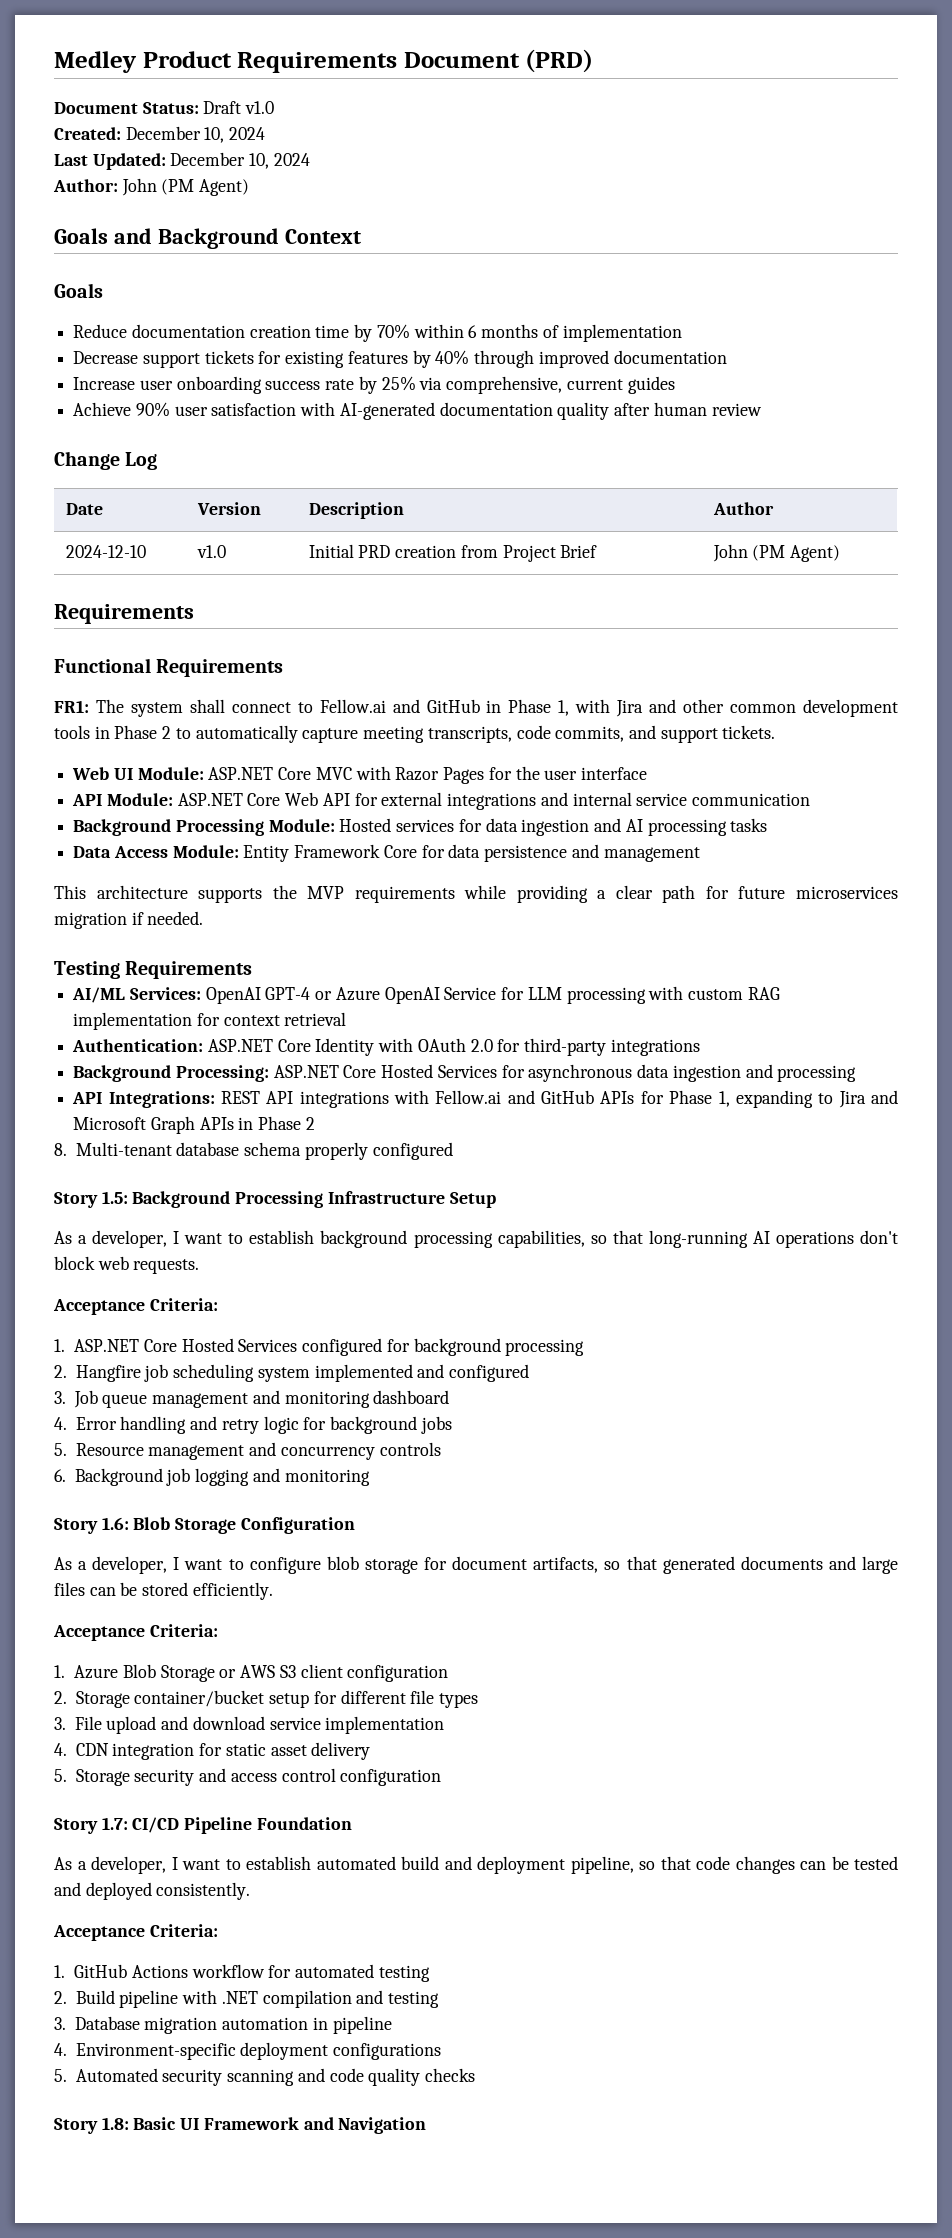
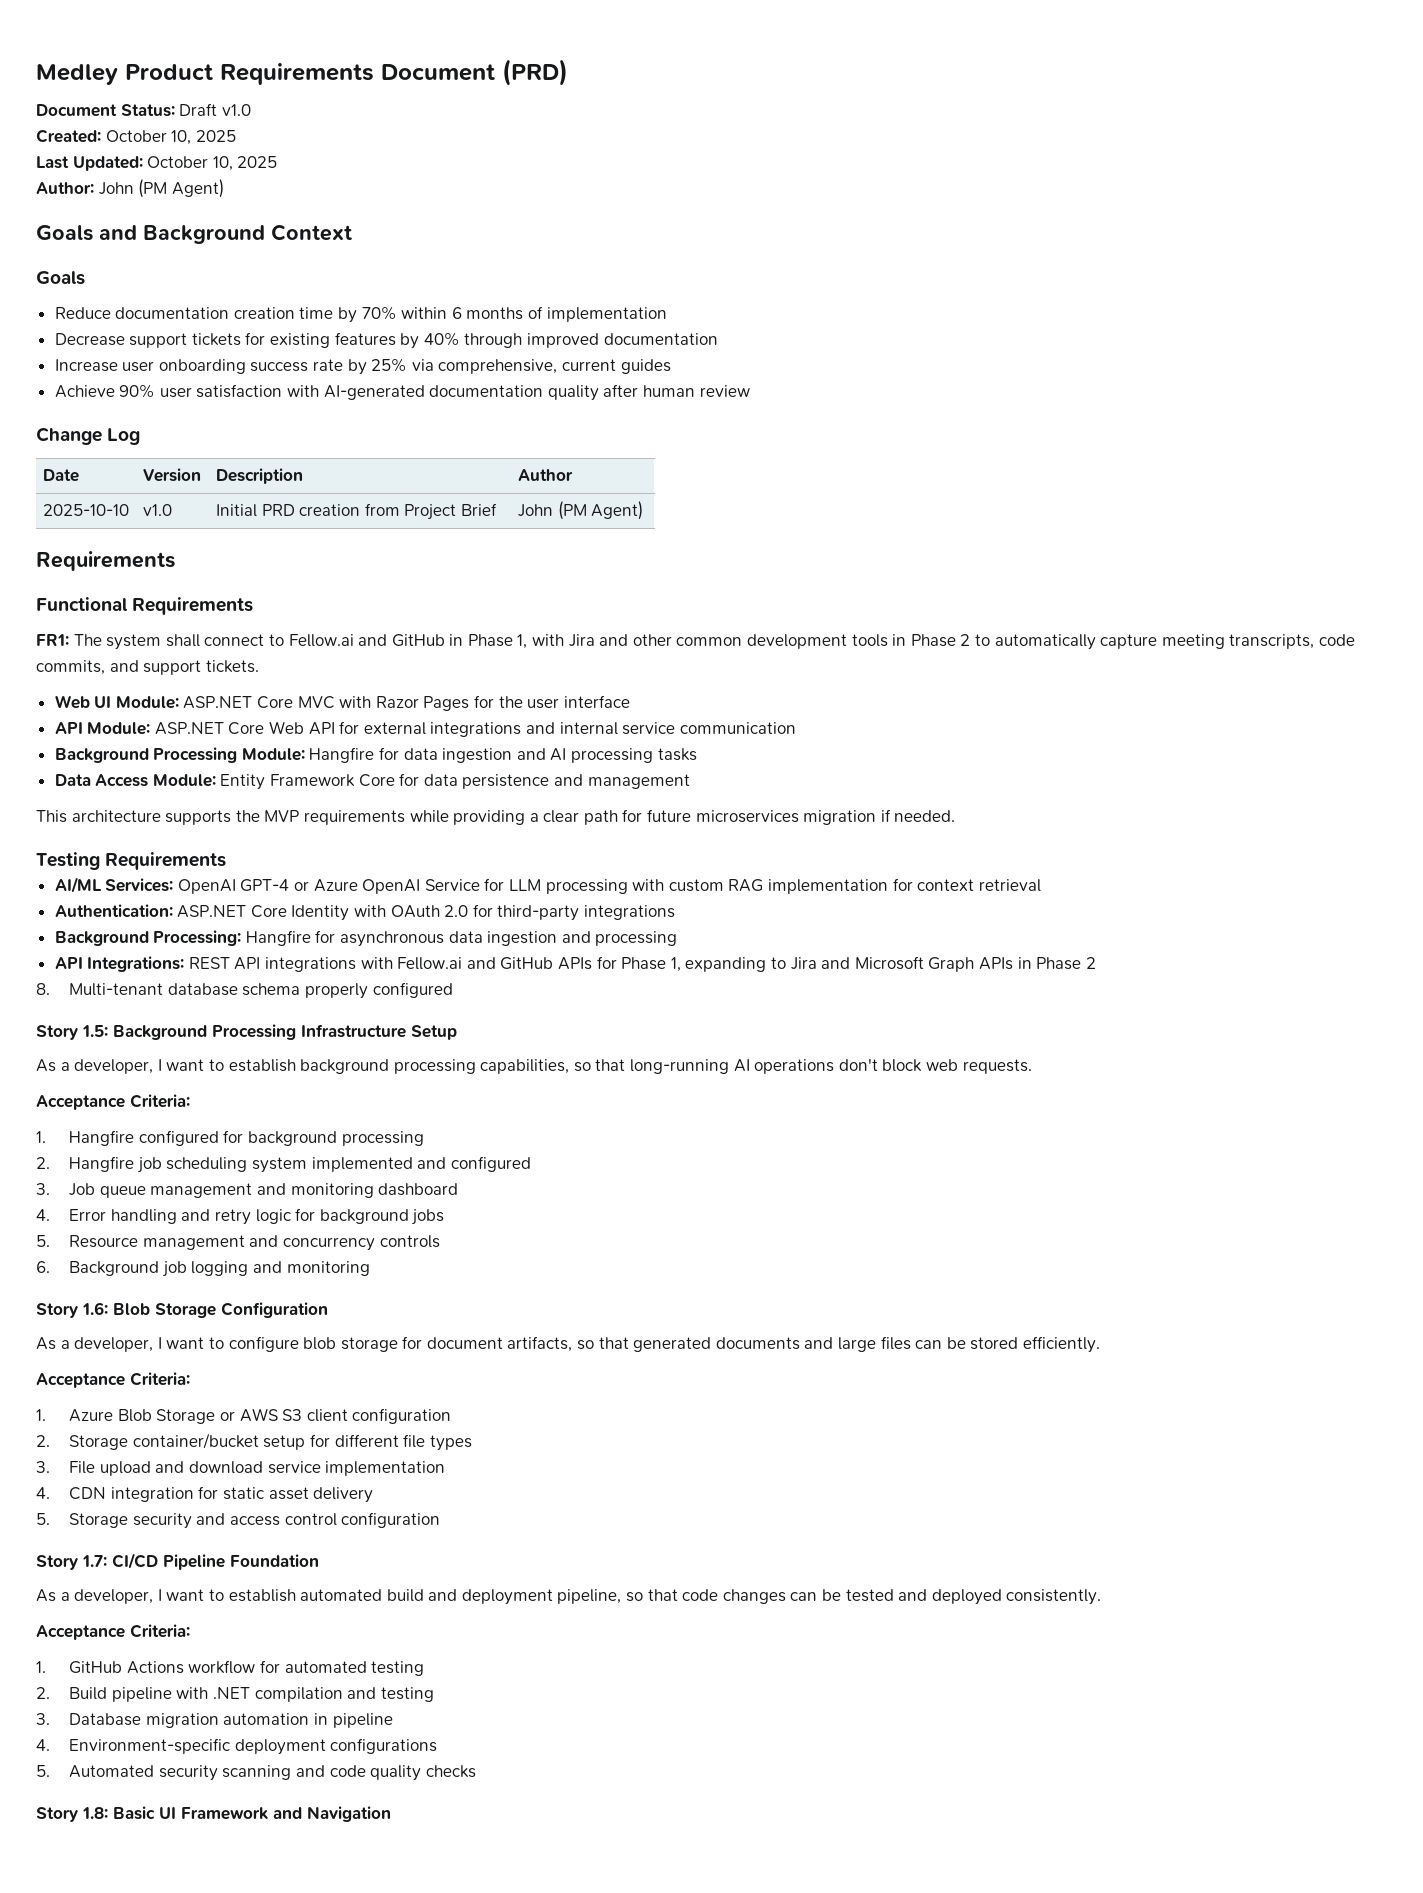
[125,126,266,143] December 10, 2024 -> [105,130,236,145] October 10, 2025
[170,152,310,169] December 10, 2024 -> [147,156,278,171] October 10, 2025
[65,545,146,558] 2024-12-10 -> [42,504,129,516] 2025-10-10
[339,818,455,832] Hosted services -> [309,747,375,763] Hangfire
[273,1064,497,1078] ASP.NET Core Hosted Services -> [245,930,311,946] Hangfire
[74,1338,298,1352] ASP.NET Core Hosted Services -> [69,1130,135,1146] Hangfire

